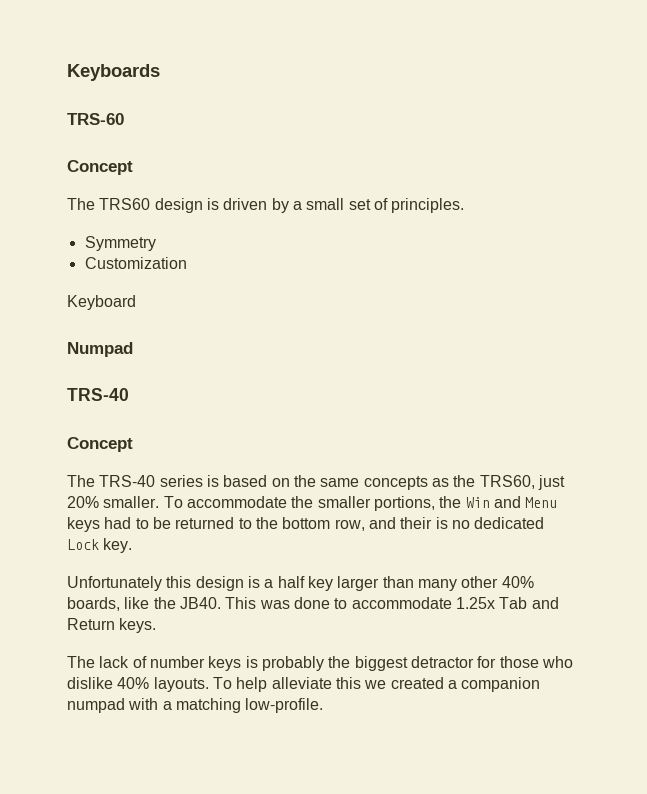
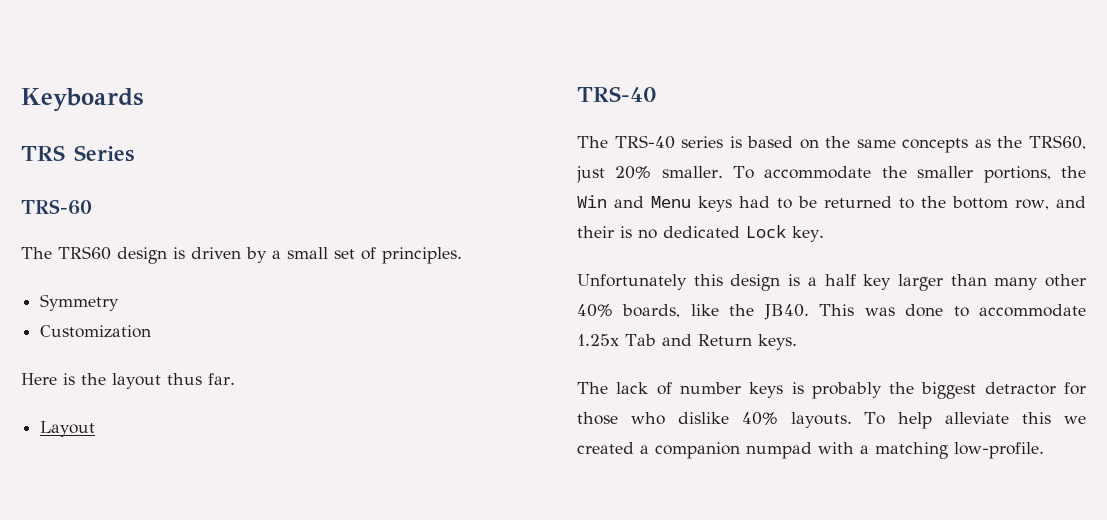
(160, 72) none -> [21,145,134,162] // TRS Series
[67,160,133,175] // Concept -> (92, 207) none
[67,295,136,310] [67,342,133,357] [67,388,129,401] [67,437,133,452] Keyboard // Numpad // TRS-40 // Concept -> [21,373,235,389] [40,421,96,437] [577,86,657,102] Here is the layout thus far. // Layout // TRS-40

